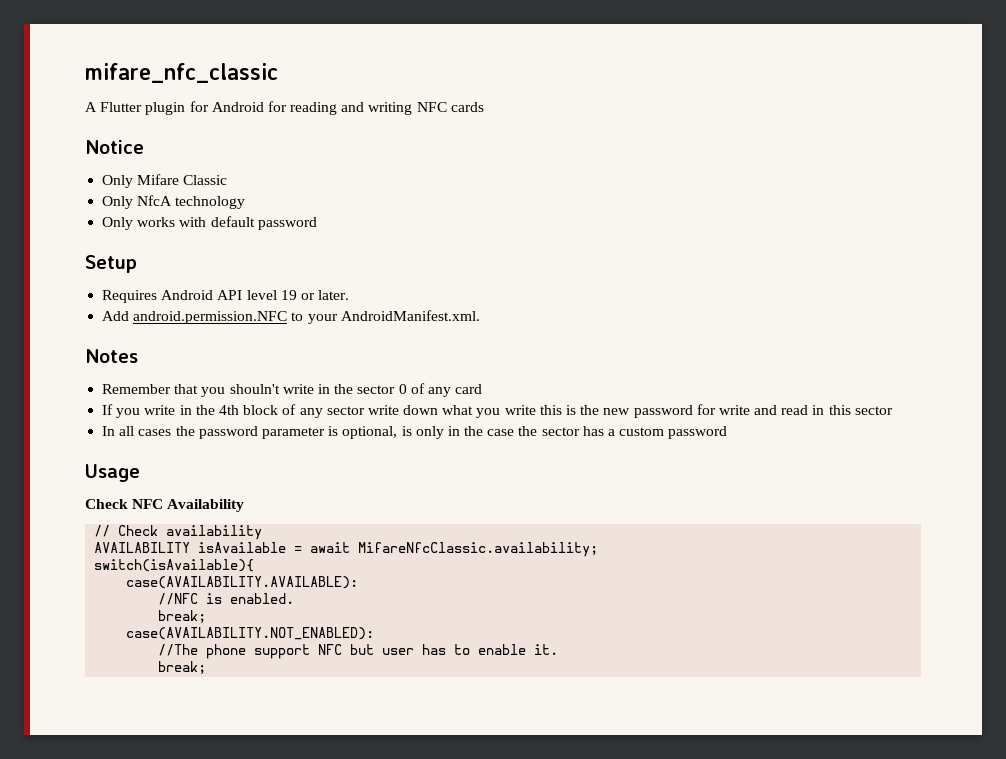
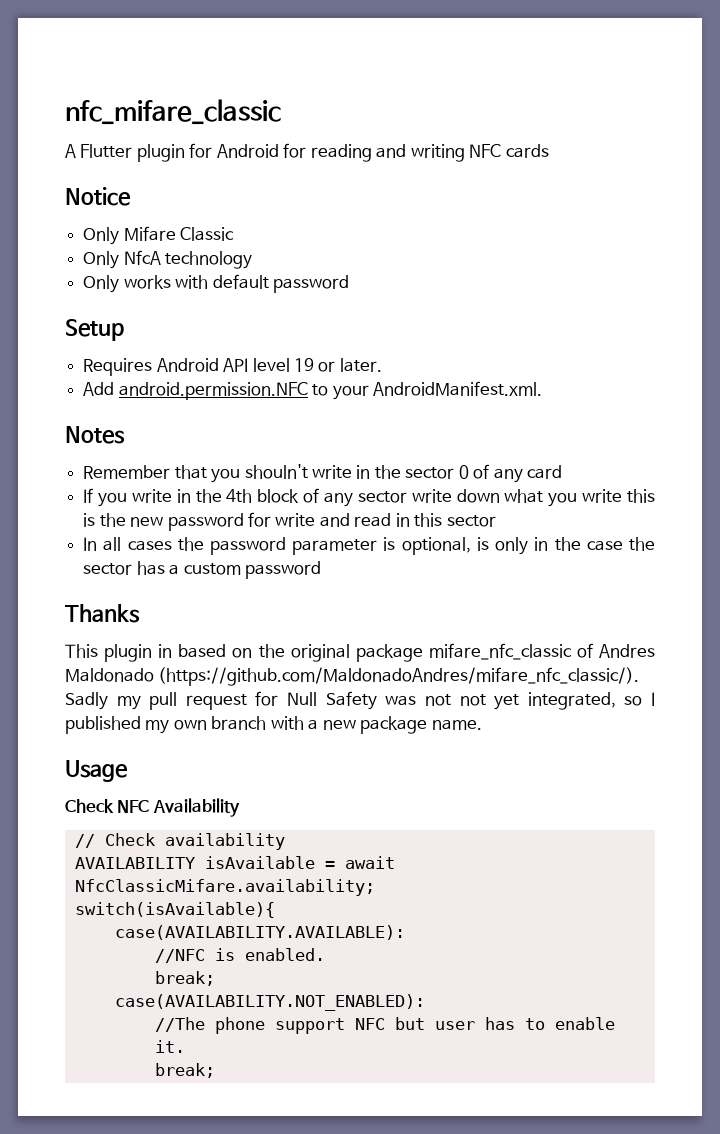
[85,63,278,83] mifare_nfc_classic -> [65,99,281,125] nfc_mifare_classic
(728, 432) none -> [65,604,140,623] [65,643,656,662] [65,667,640,686] [65,691,656,710] [65,716,482,734] // Thanks // This plugin in based on the original package mifare_nfc_classic of Andres Maldonado (https://github.com/MaldonadoAndres/mifare_nfc_classic/). Sadly my pull request for Null Safety was not not yet integrated, so I published my own branch with a new package name.
[358,542,599,557] MifareNfcClassic.availability; -> [74,879,375,896] NfcClassicMifare.availability;

